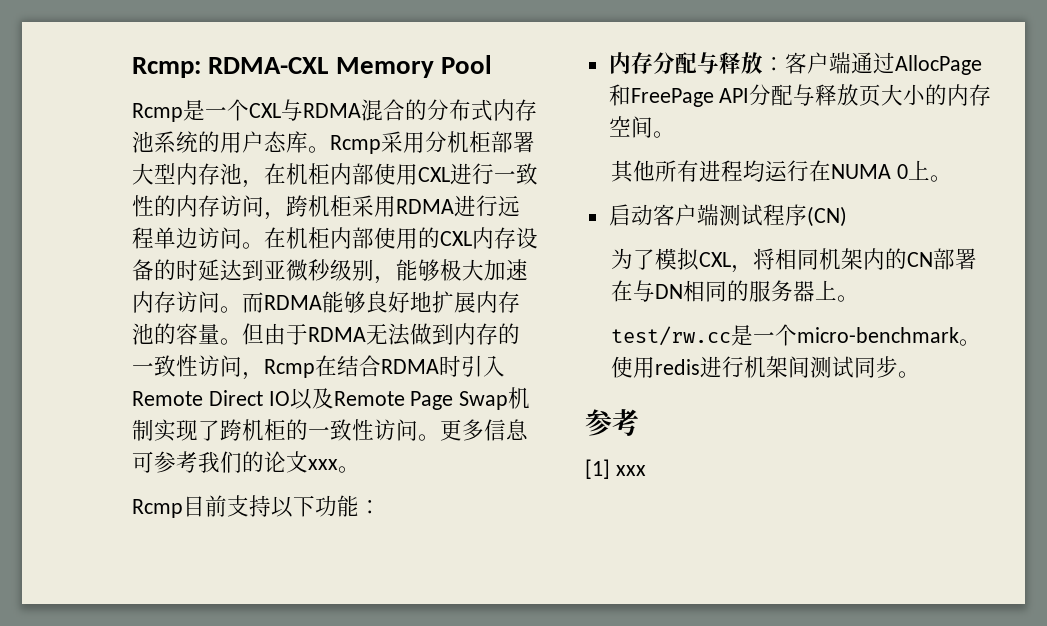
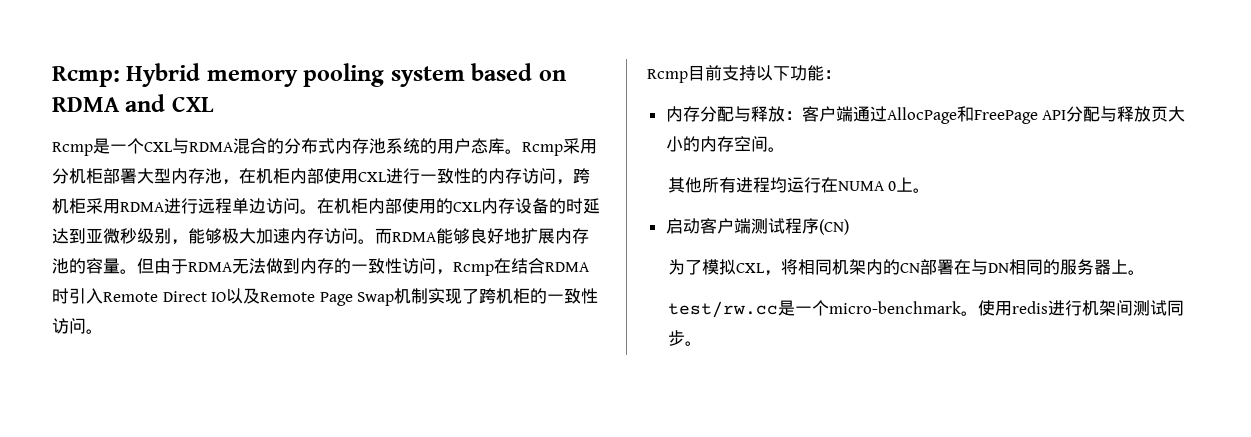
[208,55,492,78] RDMA-CXL Memory Pool -> [126,63,566,87] [52,94,214,112] Hybrid memory pooling system based on RDMA and CXL
[440,419,528,441] [132,451,360,473] 更多信息可参考我们的论文xxx。 -> (103, 331) none
[585,409,639,436] [585,459,646,479] // 参考 // [1] xxx -> (702, 343) none

